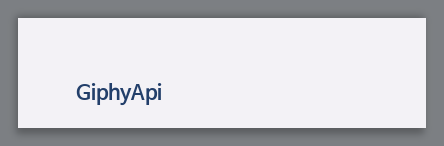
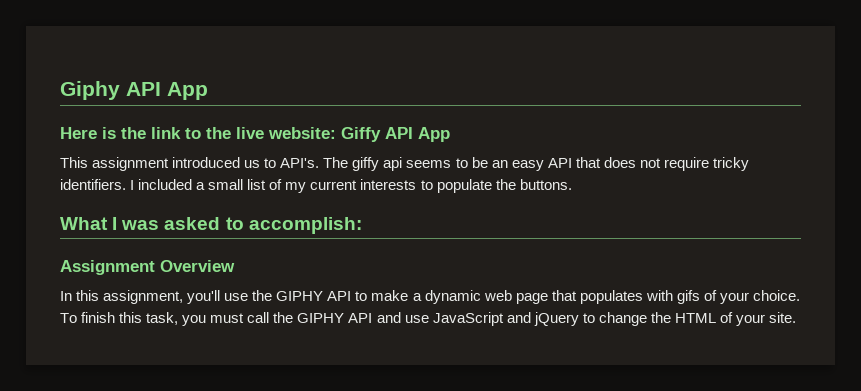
[76,83,162,106] GiphyApi -> [60,81,208,100] [60,127,450,142] [60,157,749,171] [60,179,572,193] [60,217,362,234] [60,260,235,275] [60,290,800,304] [60,312,797,326] Giphy API App // Here is the link to the live website: Giffy API App // This assignment introduced us to API's. The giffy api seems to be an easy API that does not require tricky identifiers. I included a small list of my current interests to populate the buttons. // What I was asked to accomplish: // Assignment Overview // In this assignment, you'll use the GIPHY API to make a dynamic web page that populates with gifs of your choice. To finish this task, you must call the GIPHY API and use JavaScript and jQuery to change the HTML of your site.

